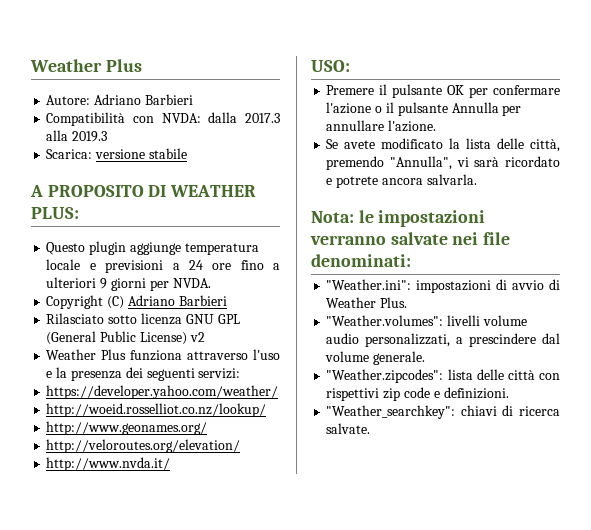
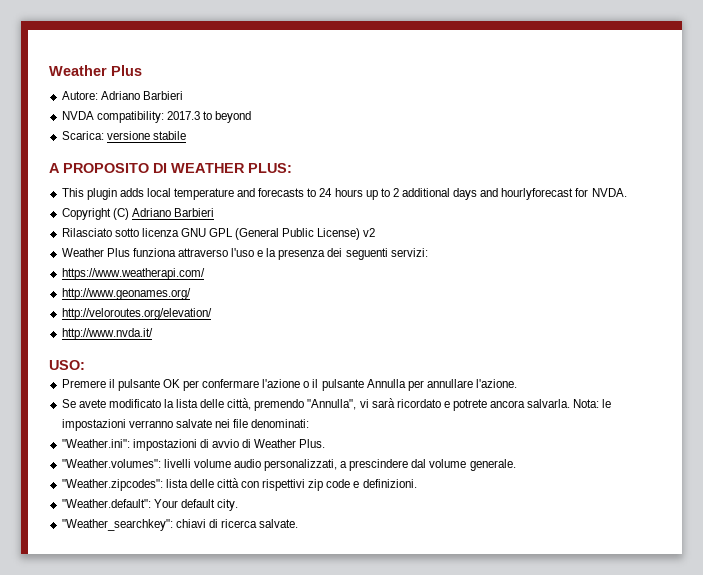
[46,112,280,126] [46,130,108,142] Compatibilità con NVDA: dalla 2017.3 alla 2019.3 -> [61,111,252,123] NVDA compatibility: 2017.3 to beyond
[46,241,259,255] [46,259,280,273] [46,277,169,291] Questo plugin aggiunge temperatura locale e previsioni a 24 ore fino a ulteriori 9 giorni per -> [61,188,589,200] This plugin adds local temperature and forecasts to 24 hours up to 2 additional days and hourlyforecast for
[46,385,279,399] [46,403,267,417] https://developer.yahoo.com/weather/ // http://woeid.rosselliot.co.nz/lookup/ -> [61,268,205,280] https://www.weatherapi.com/
(477, 179) // -> (571, 403) none
(509, 393) none -> [61,499,238,511] // "Weather.default": Your default city.

